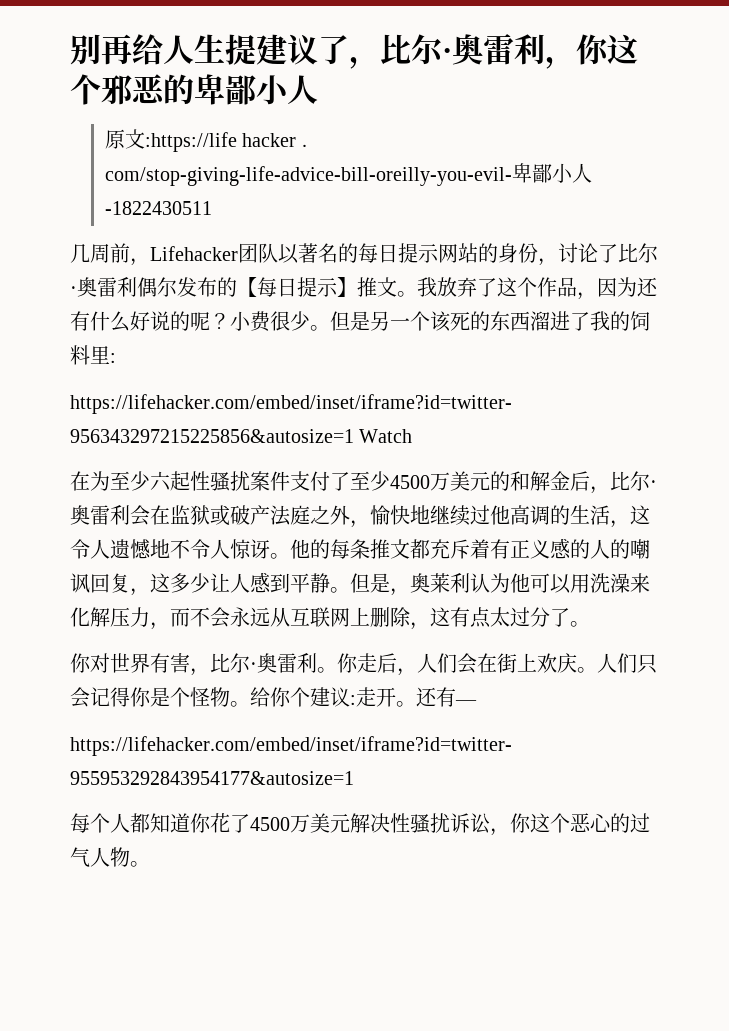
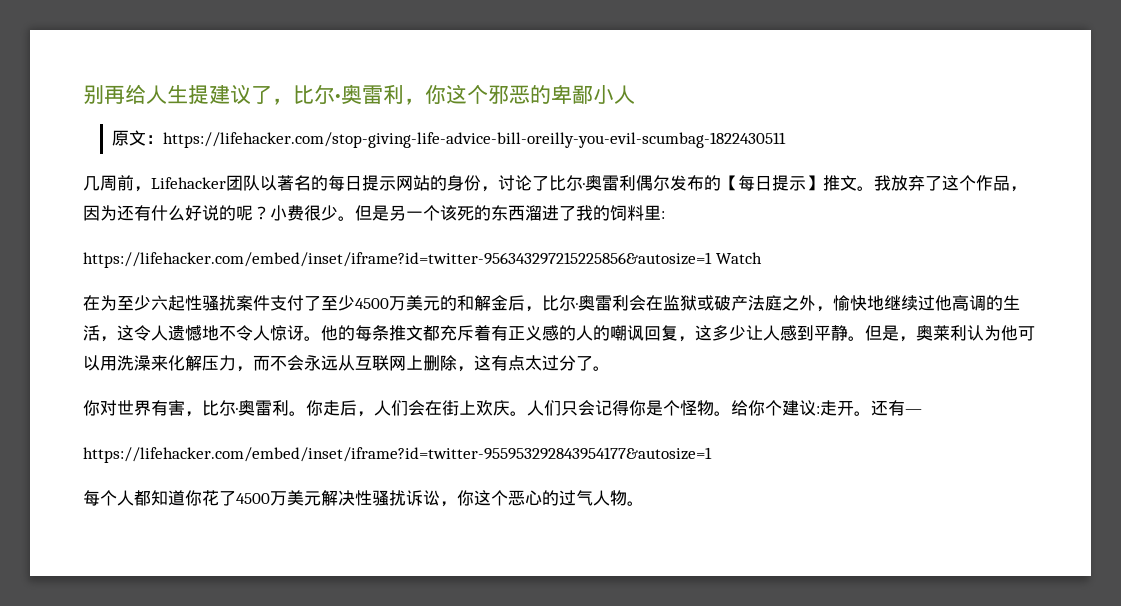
[144,132,307,152] [104,163,592,186] [104,201,212,215] :https://life hacker . com/stop-giving-life-advice-bill-oreilly-you-evil-卑鄙小人-1822430511 -> [145,132,786,148] ：https://lifehacker.com/stop-giving-life-advice-bill-oreilly-you-evil-scumbag-1822430511

